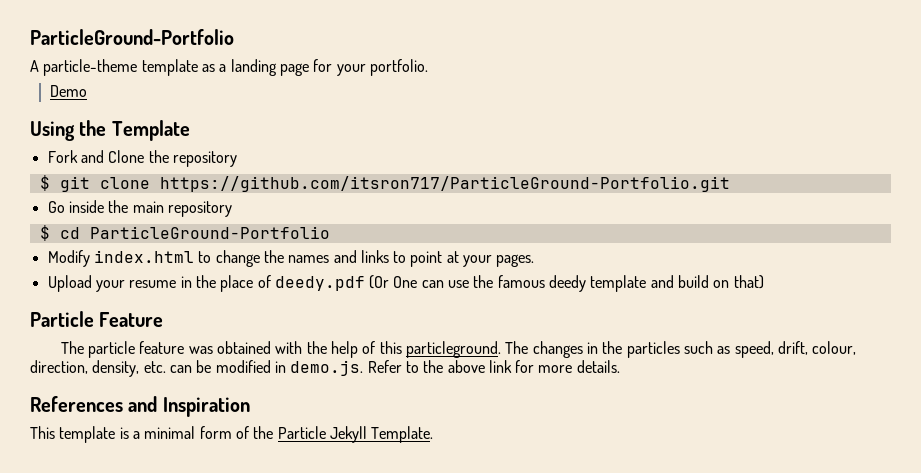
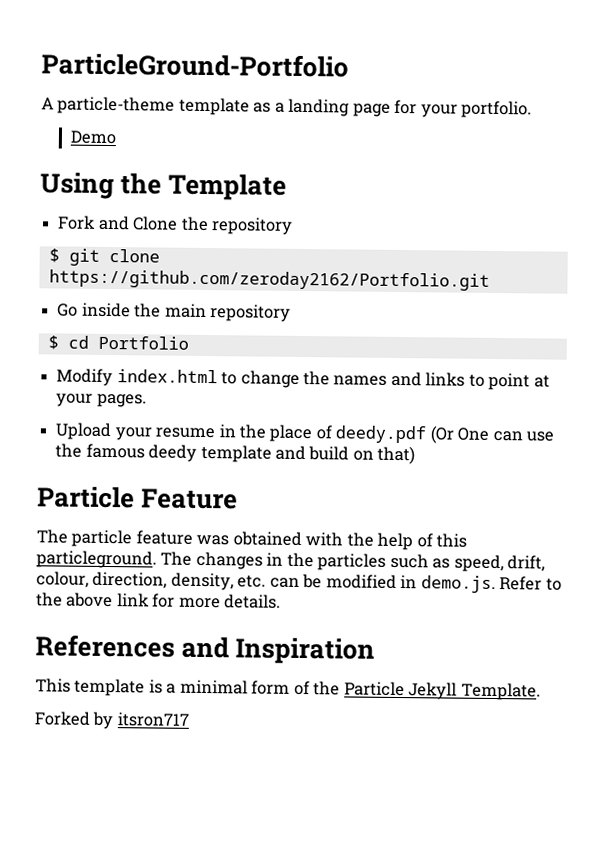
[159,176,730,192] https://github.com/itsron717/ParticleGround-Portfolio.git -> [48,269,490,291] https://github.com/zeroday2162/Portfolio.git
[89,226,330,239] ParticleGround-Portfolio -> [97,335,189,350] Portfolio
(434, 434) none -> [34,711,190,730] // Forked by itsron717

